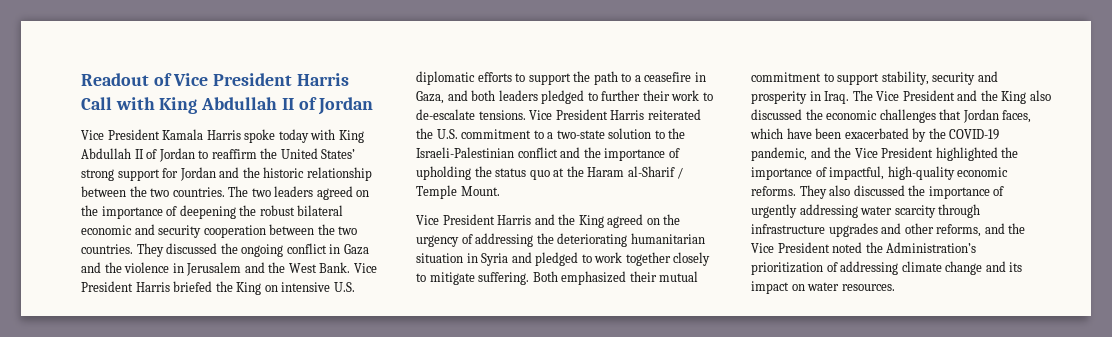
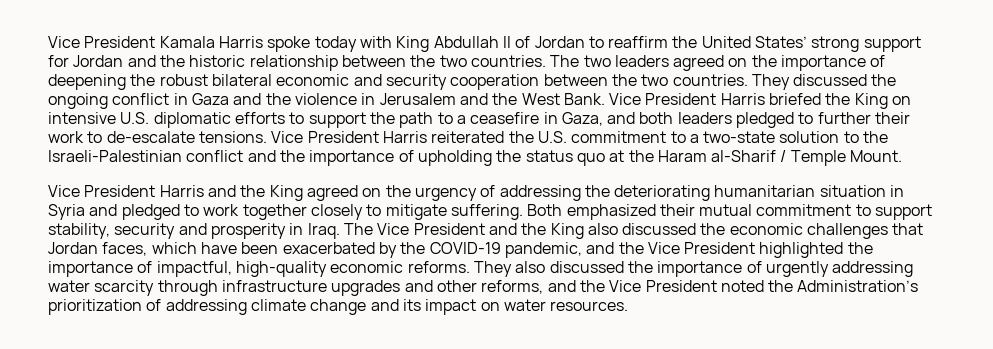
[81,73,349,86] [81,97,374,115] Readout of Vice President Harris Call with King Abdullah II of Jordan // -> (48, 42) none

